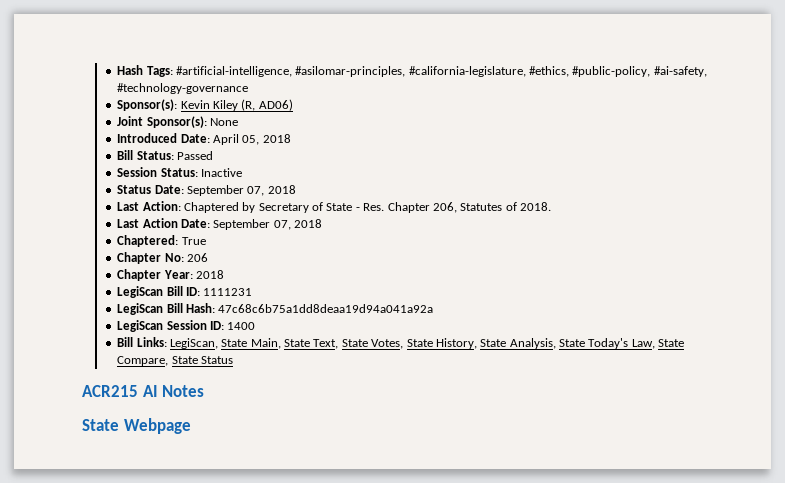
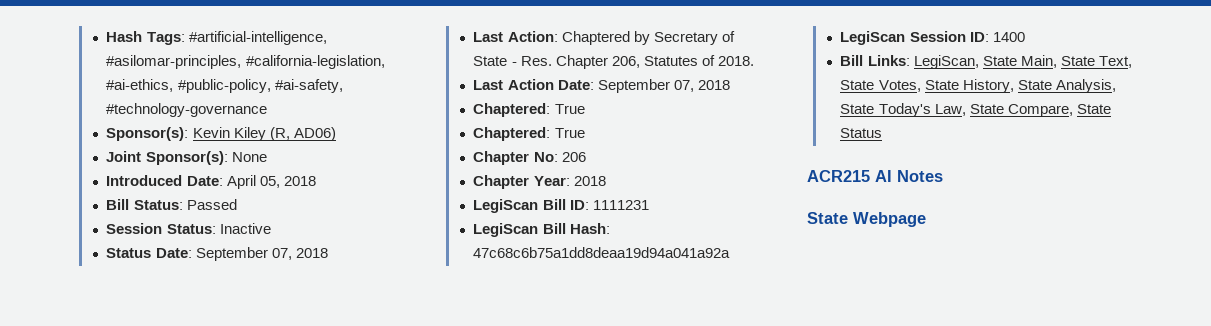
[408,66,570,77] #california-legislature, #ethics, -> [245,55,385,69] [106,79,174,92] #california-legislation, #ai-ethics,
(206, 241) none -> [473,127,585,141] // Chaptered: True

